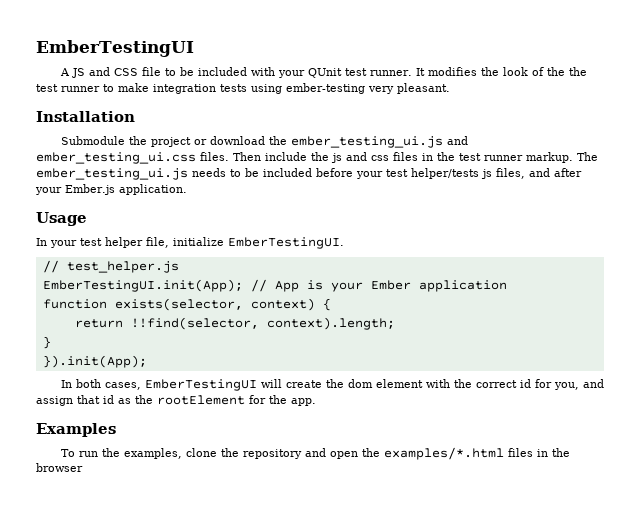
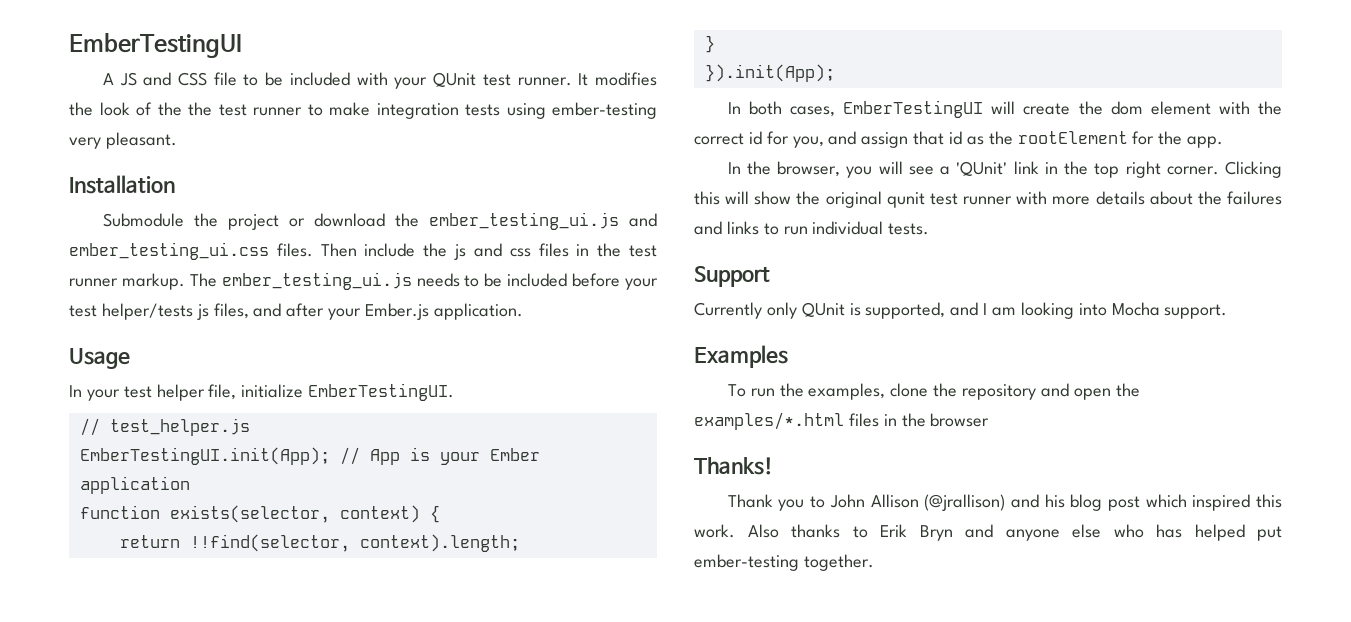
(316, 402) none -> [727,161,1282,178] [694,191,1282,208] [694,221,930,235] [694,266,770,287] [694,302,1228,319] // In the browser, you will see a 'QUnit' link in the top right corner. Clicking this will show the original qunit test runner with more details about the failures and links to run individual tests. // Support // Currently only QUnit is supported, and I am looking into Mocha support.
(83, 467) none -> [694,457,773,475] [727,494,1282,511] [694,524,1282,541] [694,554,874,571] // Thanks! // Thank you to John Allison (@jrallison) and his blog post which inspired this work. Also thanks to Erik Bryn and anyone else who has helped put ember-testing together.

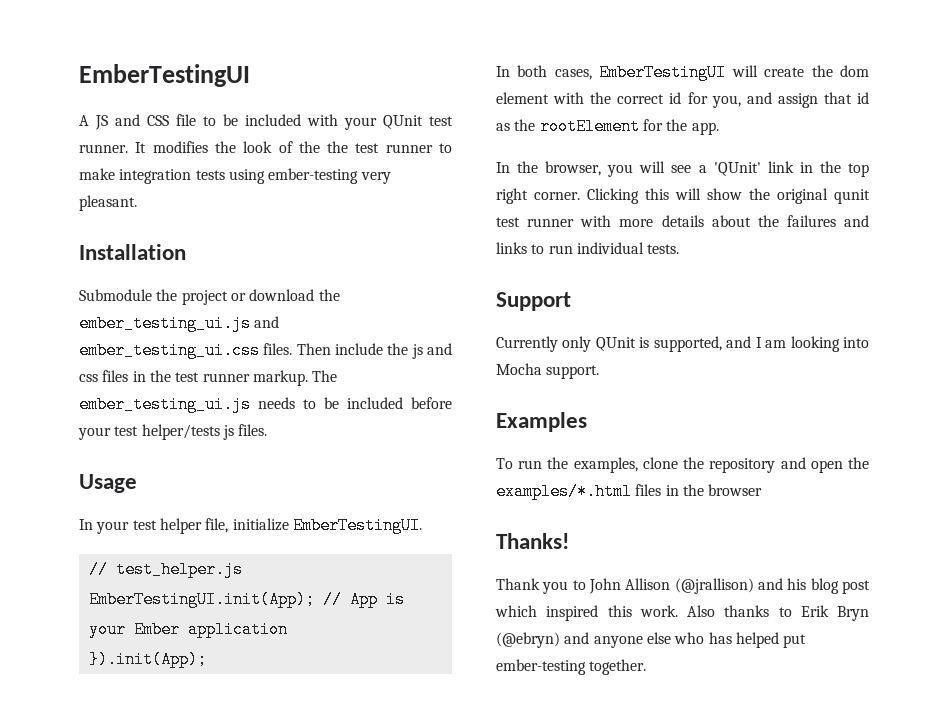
[213,303,523,320] files, and after your Ember.js application. -> [238,424,268,436] files.
[79,505,440,523] [119,534,520,552] [704,35,715,53] // function exists(selector, context) { // return !!find(selector, context).length; // } -> (288, 629) none
(953, 533) none -> [496,632,560,648] (@ebryn)

